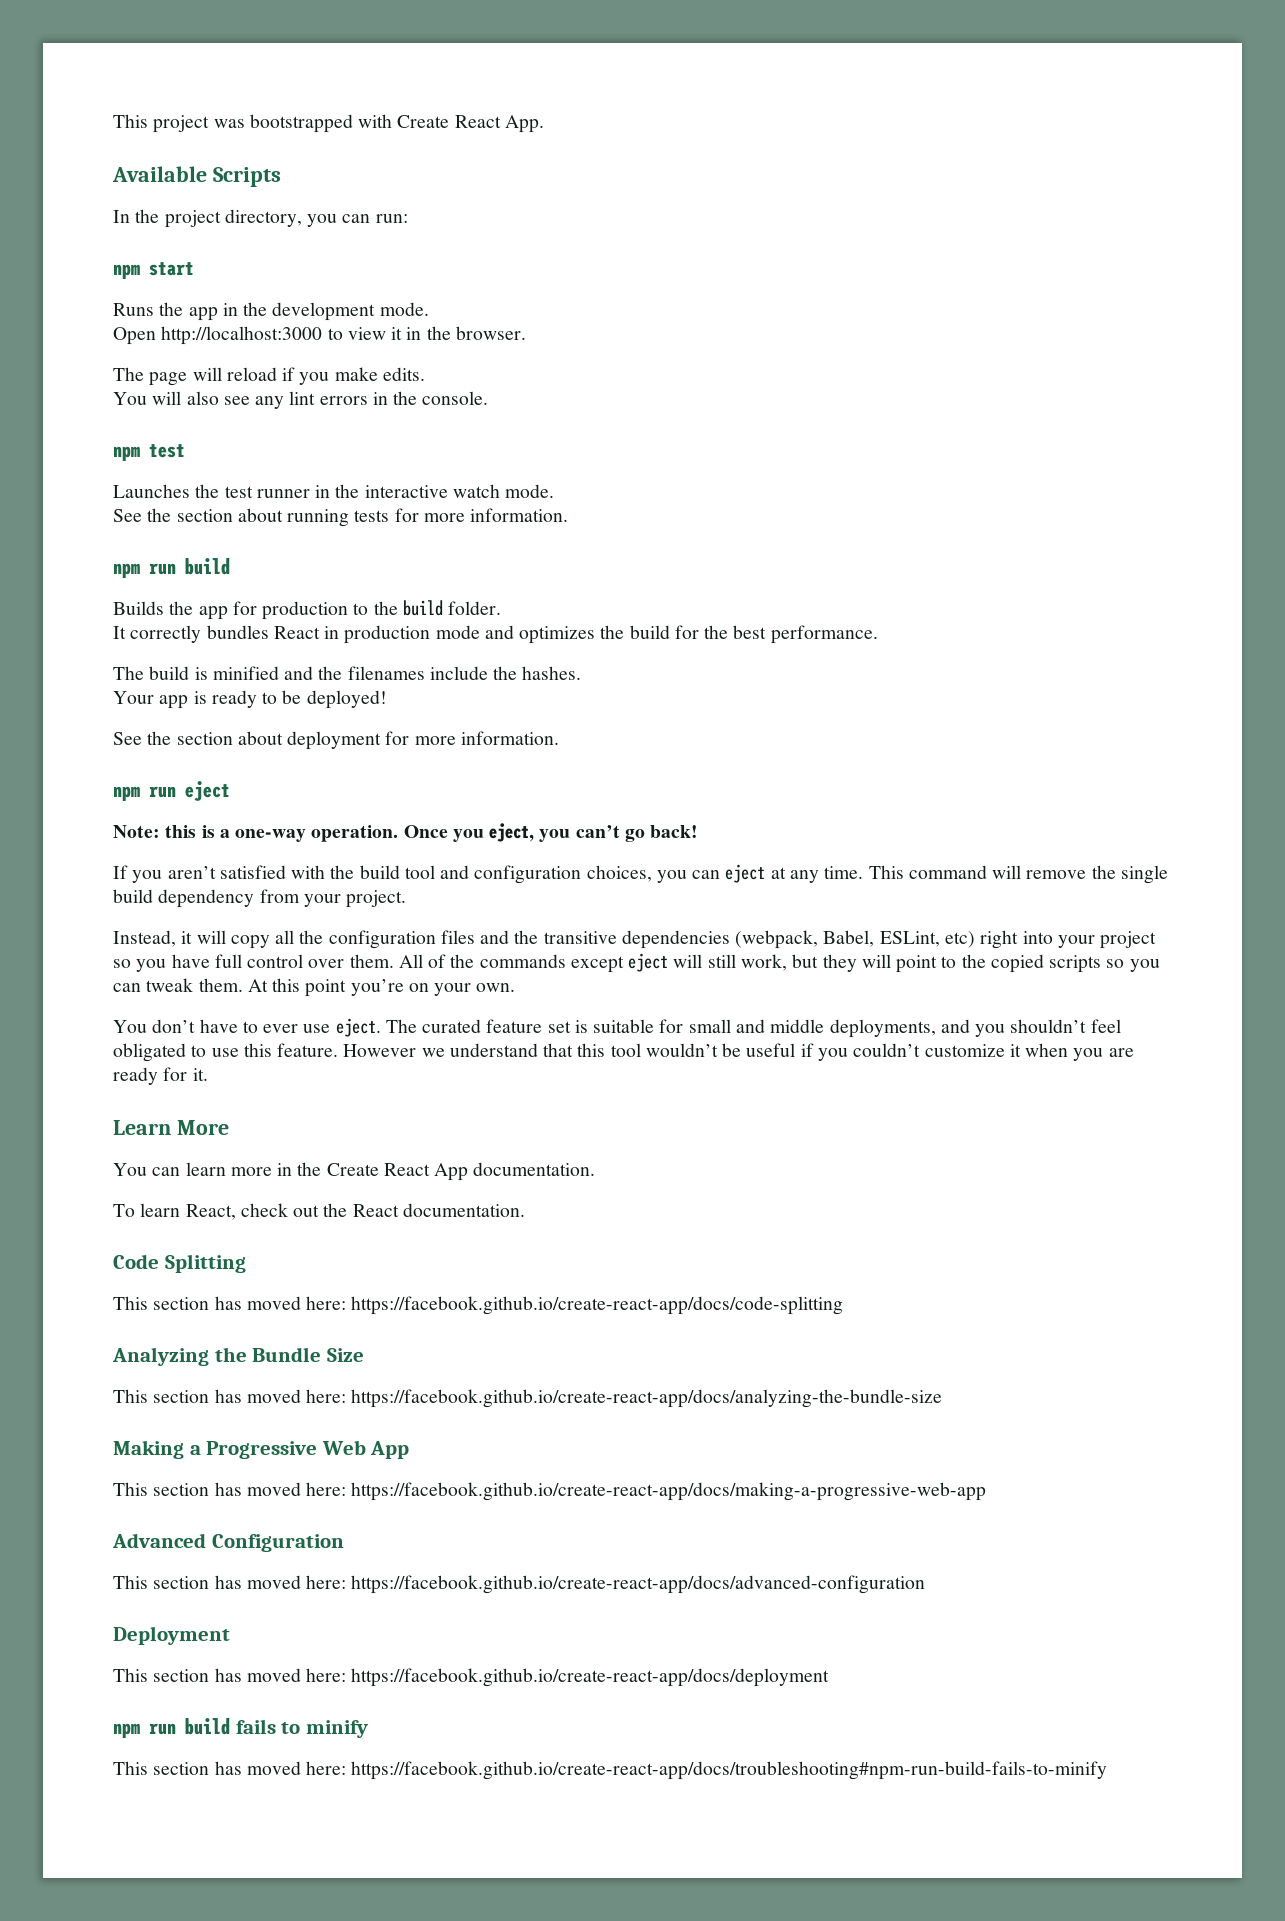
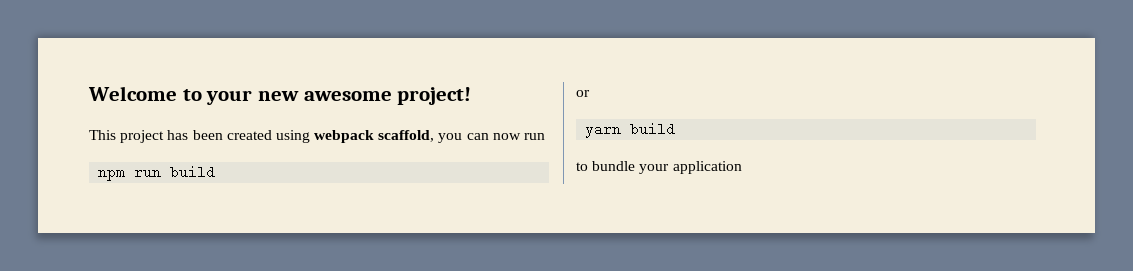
[113,114,544,133] [112,166,281,187] [113,209,408,228] [113,262,194,279] [113,302,429,321] [113,326,526,345] [113,367,425,386] [113,391,489,409] [113,444,185,461] [113,484,555,498] [113,508,569,527] [113,558,230,578] [113,600,502,620] [113,625,878,644] [113,666,582,680] [113,690,387,709] [113,731,559,750] [113,781,230,801] [113,823,699,842] [113,864,1168,884] [113,889,407,908] [113,930,1157,949] [113,953,1160,973] [113,978,516,997] [113,1018,1121,1038] [113,1043,1134,1062] [113,1067,208,1085] [113,1120,229,1135] [113,1162,596,1181] [113,1203,525,1220] [113,1254,246,1273] [113,1296,844,1315] [112,1347,364,1366] [113,1389,943,1408] [113,1440,410,1459] [113,1482,987,1501] [112,1533,344,1552] [113,1575,926,1594] [113,1626,230,1645] [113,1668,830,1687] [113,1718,368,1738] [113,1761,1108,1780] This project was bootstrapped with Create React App. // Available Scripts // In the project directory, you can run: // npm start // Runs the app in the development mode. // Open http://localhost:3000 to view it in the browser. // The page will reload if you make edits. // You will also see any lint errors in the console. // npm test // Launches the test runner in the interactive watch mode. // See the section about running tests for more information. // npm run build // Builds the app for production to the build folder. // It correctly bundles React in production mode and optimizes the build for the best performance. // The build is minified and the filenames include the hashes. // Your app is ready to be deployed! // See the section about deployment for more information. // npm run eject // Note: this is a one-way operation. Once you eject, you can’t go back! // If you aren’t satisfied with the build tool and configuration choices, you can eject at any time. This command will remove the single build dependency from your project. // Instead, it will copy all the configuration files and the transitive dependencies (webpack, Babel, ESLint, etc) right into your project so you have full control over them. All of the commands except eject will still work, but they will point to the copied scripts so you can tweak them. At this point you’re on your own. // You don’t have to ever use eject. The curated feature set is suitable for small and middle deployments, and you shouldn’t feel obligated to use this feature. However we understand that this tool wouldn’t be useful if you couldn’t customize it when you are ready for it. // Learn More // You can learn more in the Create React App documentation. // To learn React, check out the React documentation. // Code Splitting // This section has moved here: https://facebook.github.io/create-react-app/docs/code-splitting // Analyzing the Bundle Size // This section has moved here: https://facebook.github.io/create-react-app/docs/analyzing-the-bundle-size // Making a Progressive Web App // This section has moved here: https://facebook.github.io/create-react-app/docs/making-a-progressive-web-app // Advanced Configuration // This section has moved here: https://facebook.github.io/create-react-app/docs/advanced-configuration // Deployment // This section has moved here: https://facebook.github.io/create-react-app/docs/deployment // npm run build fails to minify // This section has moved here: https://facebook.github.io/create-react-app/docs/troubleshooting#npm-run-build-fails-to-minify -> [88,86,472,105] [89,130,546,143] [98,165,216,181] [576,90,590,97] [585,122,676,138] [576,161,742,174] Welcome to your new awesome project! // This project has been created using webpack scaffold, you can now run // npm run build // or // yarn build // to bundle your application

